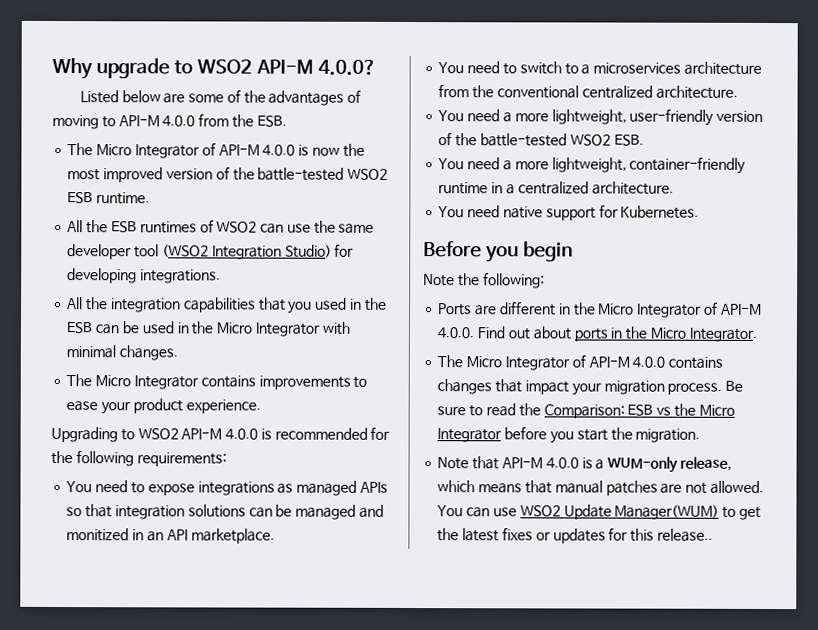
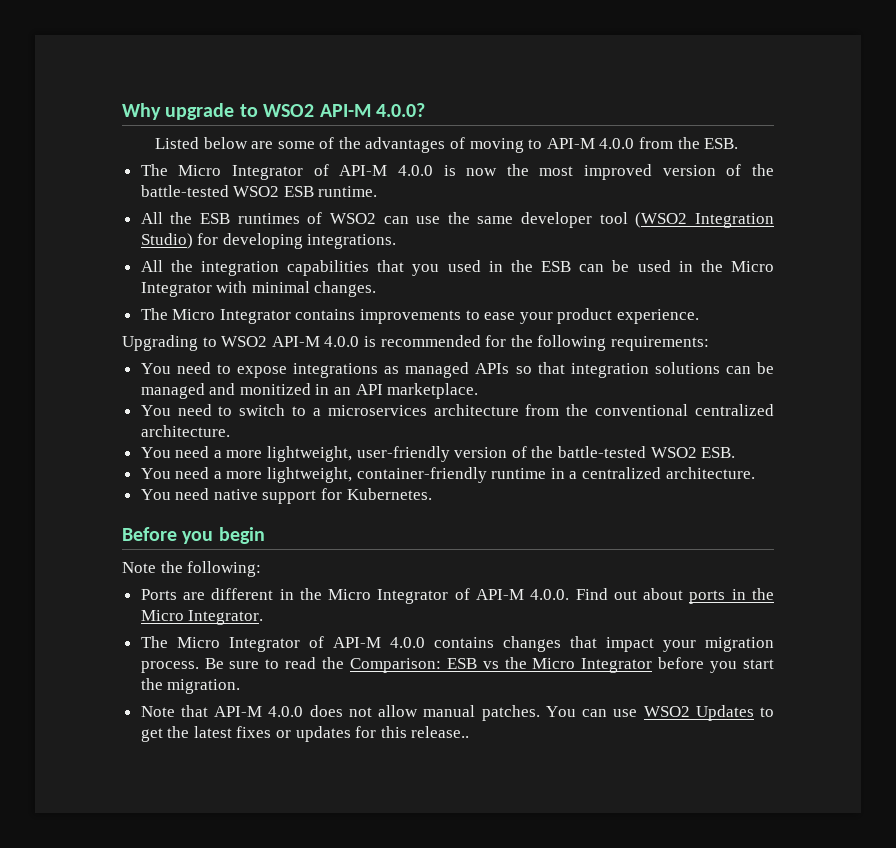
[581,456,732,473] [437,480,764,496] is a WUM-only release, which means that manual patches are not allowed. -> [309,705,540,721] does not allow manual patches.
[563,504,720,520] Update Manager(WUM) -> [695,705,754,721] Updates

